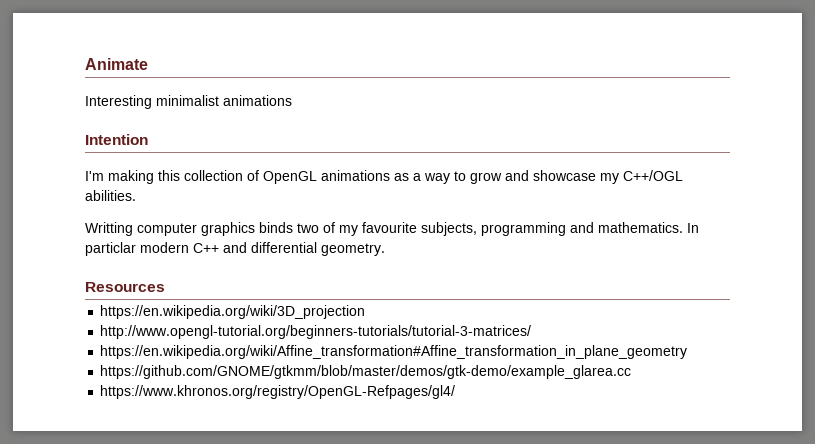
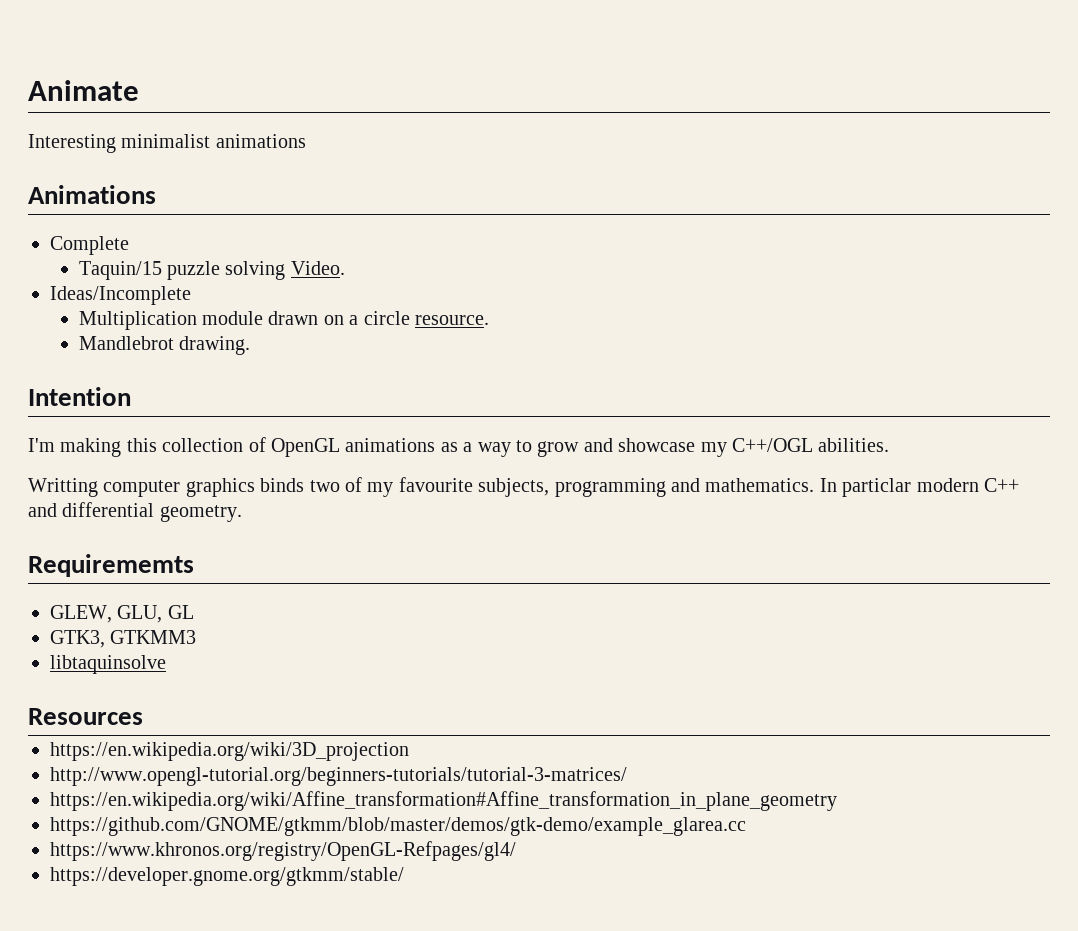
(292, 100) none -> [28,185,156,204] [50,236,129,255] [78,261,345,280] [50,286,191,305] [78,311,489,330] [78,336,250,355] // Animations // Complete // Taquin/15 puzzle solving Video. // Ideas/Incomplete // Multiplication module drawn on a circle resource. // Mandlebrot drawing.
(385, 249) none -> [28,554,194,577] [50,605,194,623] [50,630,197,648] [50,655,166,674] // Requirememts // GLEW, GLU, GL // GTK3, GTKMM3 // libtaquinsolve
(456, 392) none -> [50,867,404,886] // https://developer.gnome.org/gtkmm/stable/

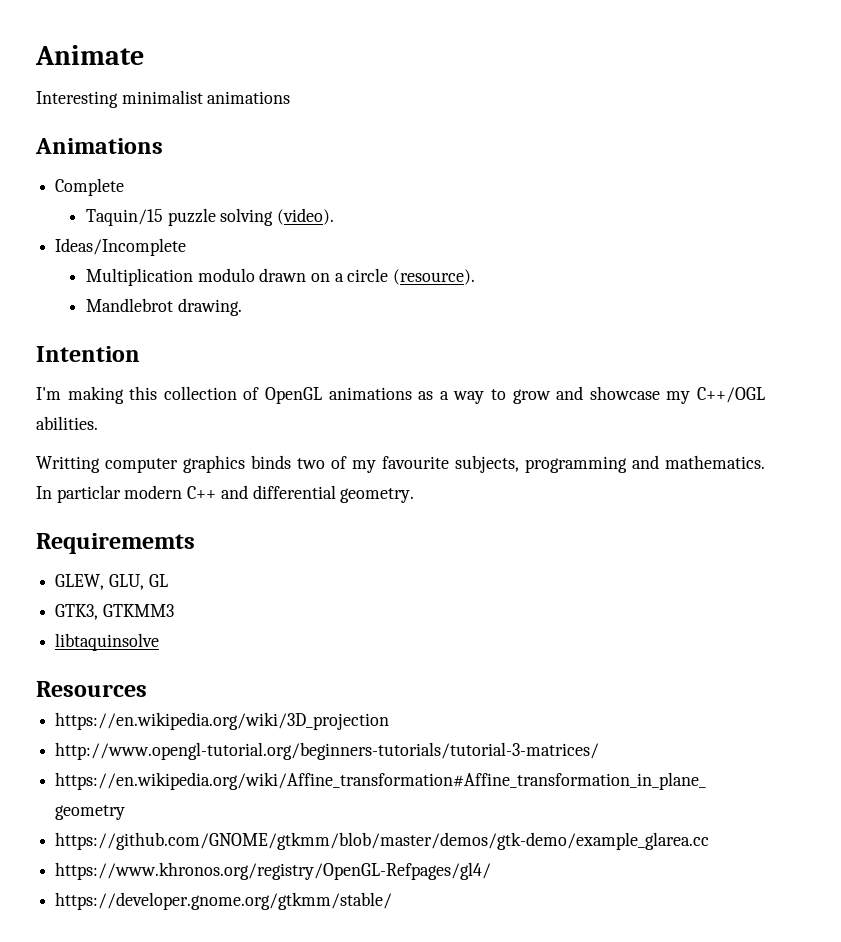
[290,261,345,275] Video. -> [276,208,334,225] (video).
[201,311,263,325] module -> [197,268,255,282] modulo
[414,315,489,325] resource. -> [393,269,476,285] (resource).

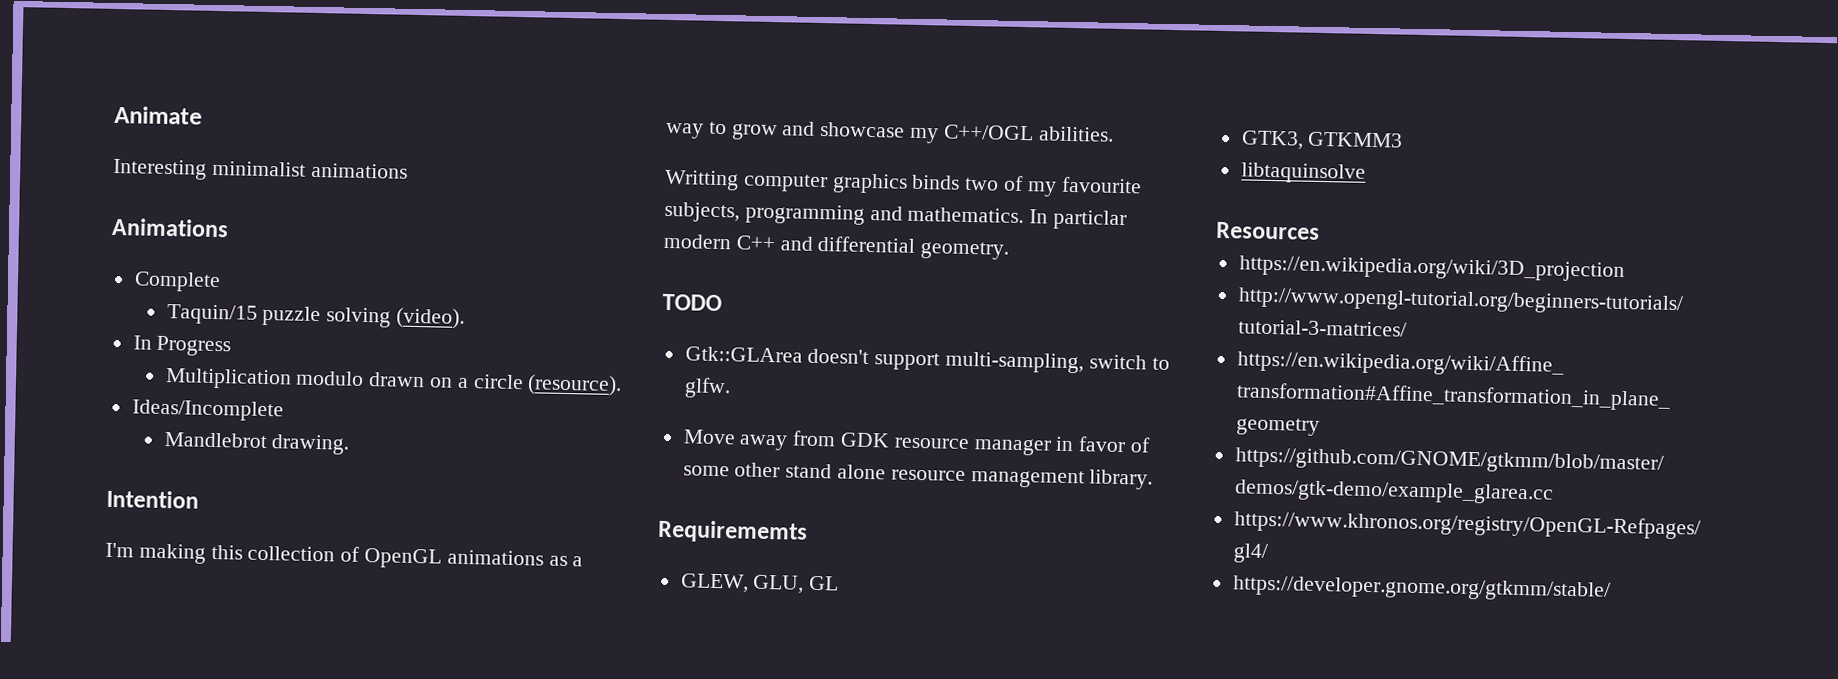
[55,238,187,256] Ideas/Incomplete -> [132,335,232,357] In Progress
(476, 277) none -> [131,399,284,422] // Ideas/Incomplete
(415, 495) none -> [662,293,722,312] [684,346,1170,374] [683,377,731,399] [682,429,1152,456] [682,462,1154,490] // TODO // Gtk::GLArea doesn't support multi-sampling, switch to glfw. // Move away from GDK resource manager in favor of some other stand alone resource management library.

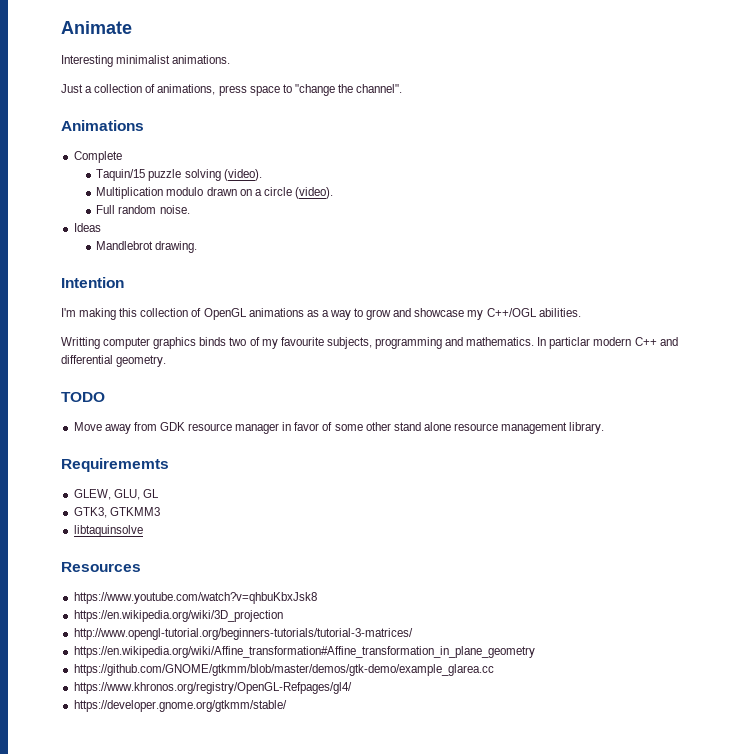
[310,162,408,179] animations -> [172,55,231,64] [61,84,403,96] animations. // Just a collection of animations, press space to "change the channel".
[132,335,232,357] // In Progress -> (262, 175) none
[527,374,623,397] [131,399,284,422] (resource). // Ideas/Incomplete -> [294,187,333,199] [96,205,190,214] [73,223,101,232] (video). // Full random noise. // Ideas
[684,346,1170,374] [683,377,731,399] // Gtk::GLArea doesn't support multi-sampling, switch to glfw. -> (105, 397) none
(1320, 230) none -> [73,592,317,604] // https://www.youtube.com/watch?v=qhbuKbxJsk8

